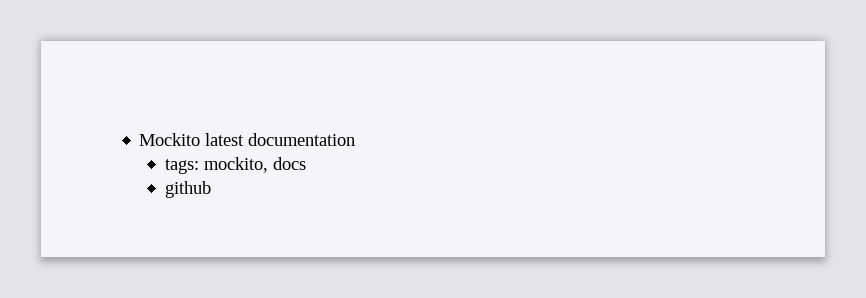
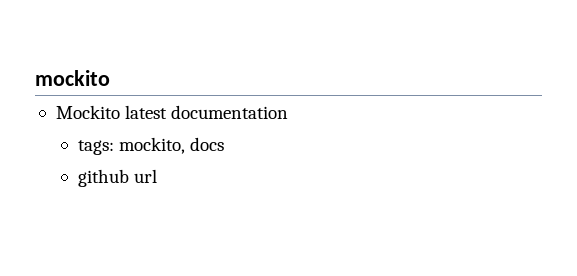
(139, 139) none -> [35,70,110,86] mockito //
(212, 189) none -> [133,169,157,183] url

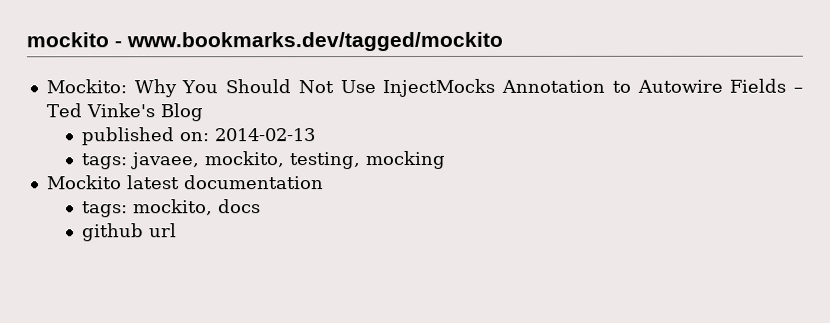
(110, 78) none -> [114,31,503,52] [45,78,804,98] [45,103,203,122] [80,127,315,146] [80,150,446,170] - www.bookmarks.dev/tagged/mockito // Mockito: Why You Should Not Use InjectMocks Annotation to Autowire Fields – Ted Vinke's Blog // published on: 2014-02-13 // tags: javaee, mockito, testing, mocking

